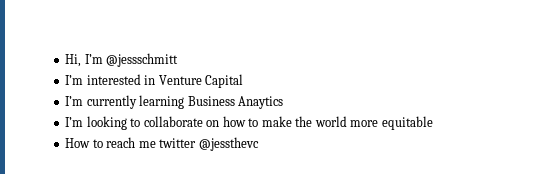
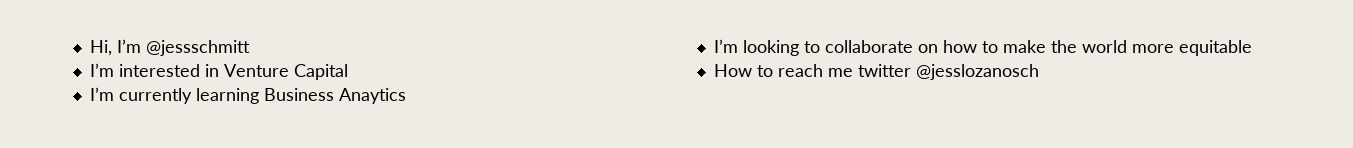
[198,137,259,151] @jessthevc -> [915,64,1039,80] @jesslozanosch

